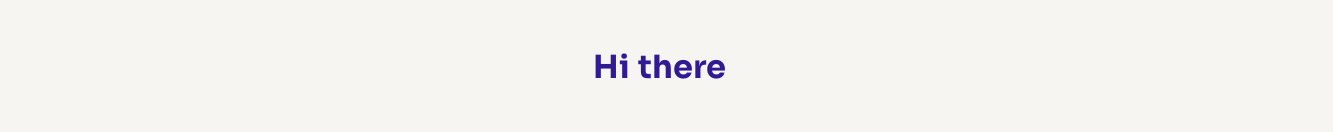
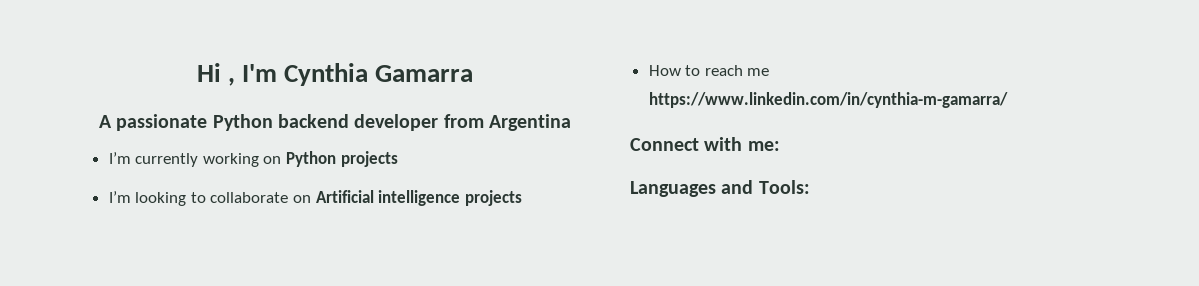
[638,54,727,79] there -> [227,63,474,86] [99,114,571,131] [108,151,398,167] [108,190,522,206] [648,65,770,76] [648,92,1008,108] [630,137,780,151] [630,180,810,197] , I'm Cynthia Gamarra // A passionate Python backend developer from Argentina // I’m currently working on Python projects // I’m looking to collaborate on Artificial intelligence projects // How to reach me https://www.linkedin.com/in/cynthia-m-gamarra/ // Connect with me: // Languages and Tools:

